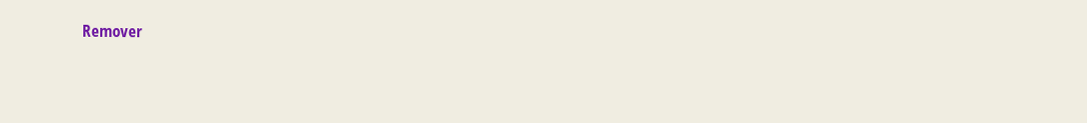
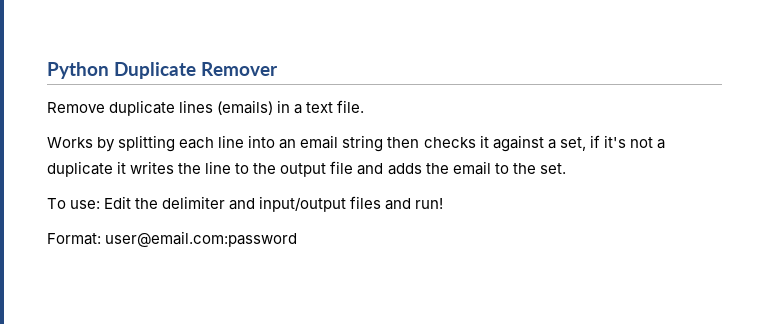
(82, 31) none -> [47,62,197,79] Python Duplicate
(143, 31) none -> [47,100,365,116] [47,135,665,152] [47,161,566,177] [47,196,444,212] [47,231,298,247] // Remove duplicate lines (emails) in a text file. // Works by splitting each line into an email string then checks it against a set, if it's not a duplicate it writes the line to the output file and adds the email to the set. // To use: Edit the delimiter and input/output files and run! // Format: user@email.com:password

